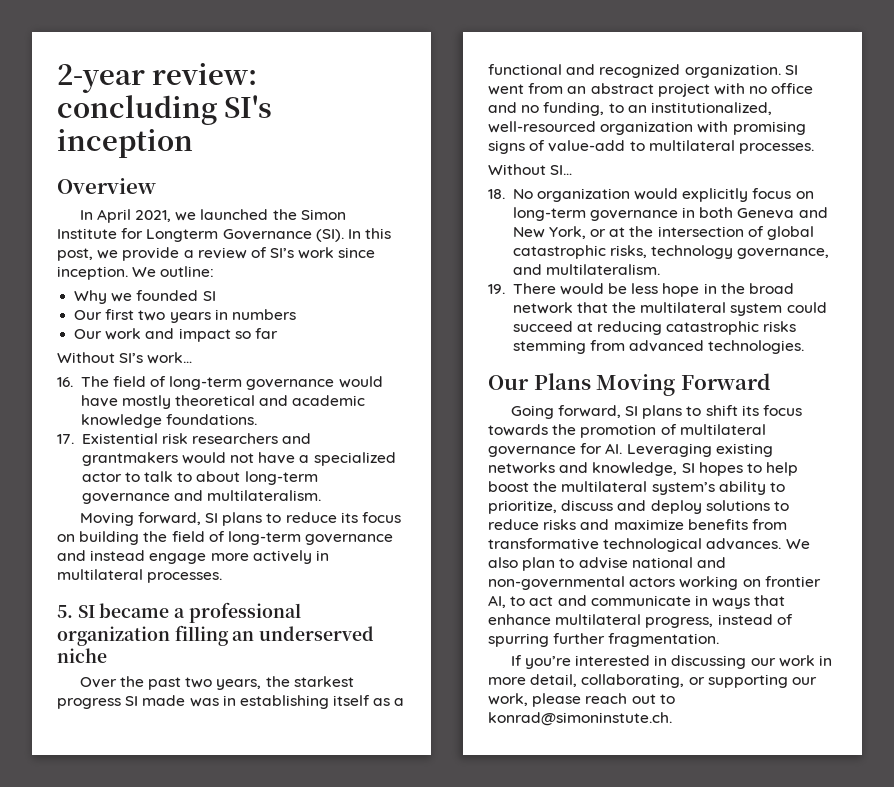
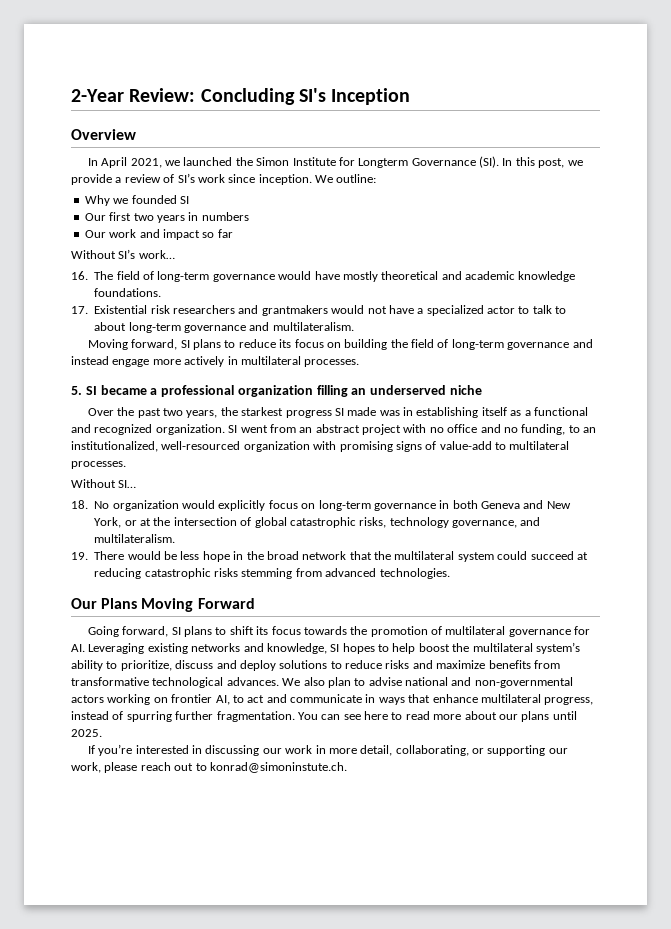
[57,63,258,93] [57,95,273,125] [57,129,193,158] 2-year review: concluding SI's inception -> [71,88,411,105] 2-Year Review: Concluding SI's Inception
(720, 640) none -> [297,711,577,722] [71,729,102,737] You can see here to read more about our plans until 2025.

